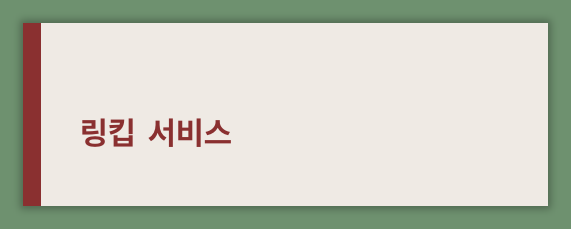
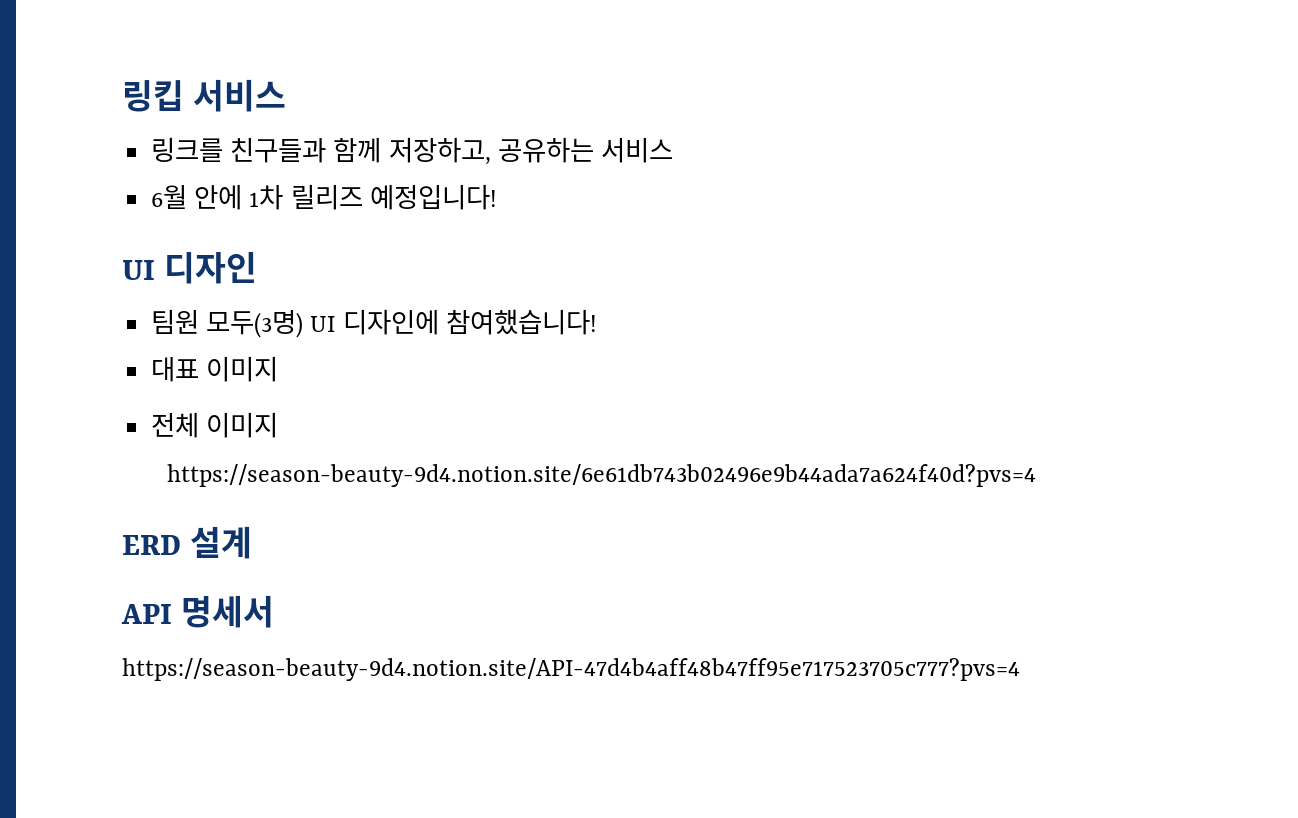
(232, 132) none -> [151,137,673,165] [151,184,497,210] [122,251,258,284] [151,309,597,338] [151,356,279,382] [151,412,279,438] [166,464,1036,487] [122,526,253,559] [121,595,275,628] [122,658,1020,681] // 링크를 친구들과 함께 저장하고, 공유하는 서비스 // 6월 안에 1차 릴리즈 예정입니다! // UI 디자인 // 팀원 모두(3명) UI 디자인에 참여했습니다! // 대표 이미지 // 전체 이미지 // https://season-beauty-9d4.notion.site/6e61db743b02496e9b44ada7a624f40d?pvs=4 // ERD 설계 // API 명세서 // https://season-beauty-9d4.notion.site/API-47d4b4aff48b47ff95e717523705c777?pvs=4

